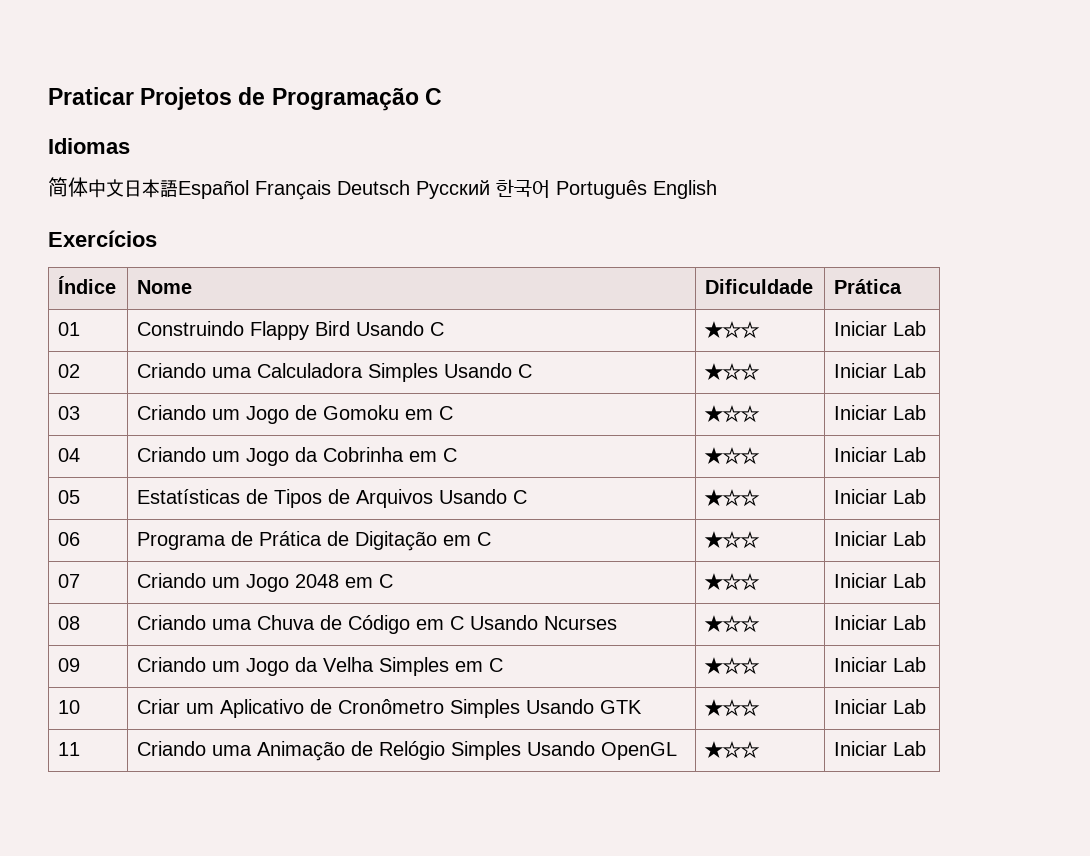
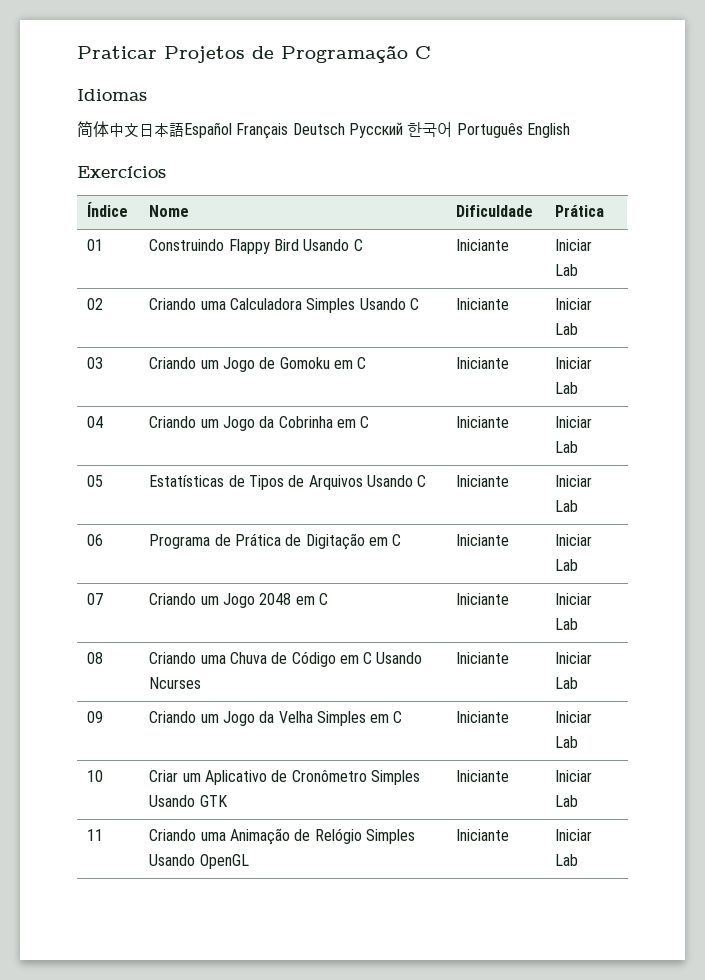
[704,321,761,339] ★☆☆ -> [456,239,510,251] Iniciante
[704,363,761,381] ★☆☆ -> [456,298,510,310] Iniciante
[704,405,761,423] ★☆☆ -> [456,357,510,369] Iniciante
[704,447,761,465] ★☆☆ -> [456,416,510,428] Iniciante
[704,489,761,507] ★☆☆ -> [456,475,510,487] Iniciante
[704,531,761,549] ★☆☆ -> [456,534,510,546] Iniciante
[704,573,761,591] ★☆☆ -> [456,593,510,605] Iniciante
[704,615,761,633] ★☆☆ -> [456,652,510,664] Iniciante
[704,657,761,675] ★☆☆ -> [456,711,510,723] Iniciante
[704,699,761,717] ★☆☆ -> [456,770,510,782] Iniciante
[704,741,761,759] ★☆☆ -> [456,829,510,841] Iniciante

